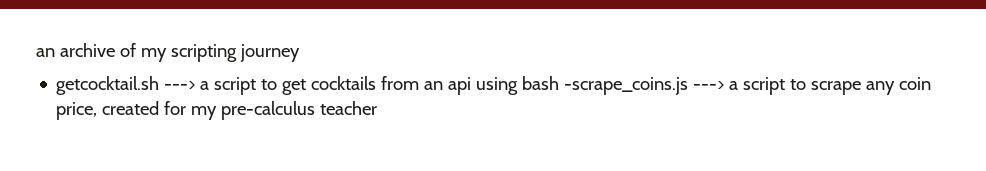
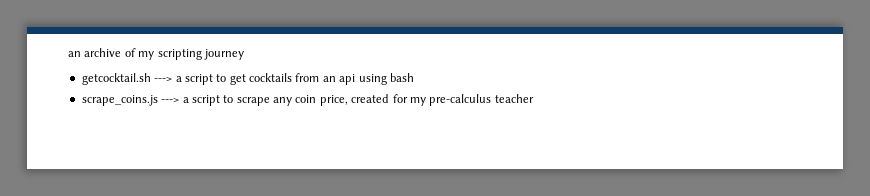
[564,77,689,95] -scrape_coins.js -> [81,95,158,106] // scrape_coins.js

